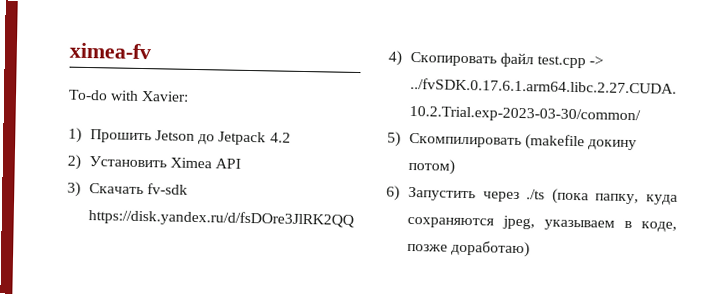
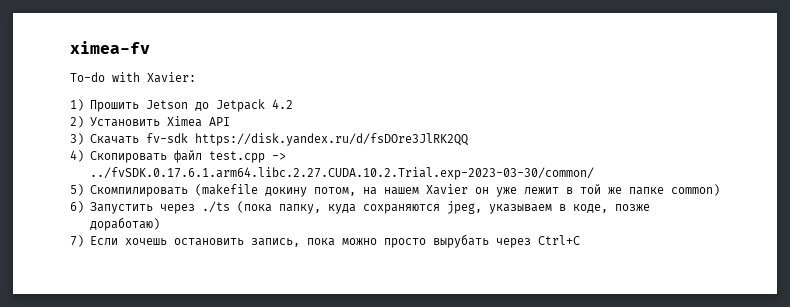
[407,158,455,175] потом) -> [313,184,720,197] потом, на нашем Xavier он уже лежит в той же папке common)
(531, 249) none -> [70,234,580,248] // 7) Если хочешь остановить запись, пока можно просто вырубать через Ctrl+C

